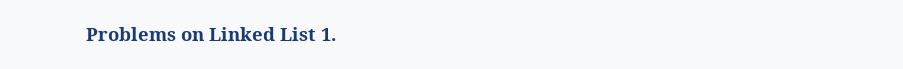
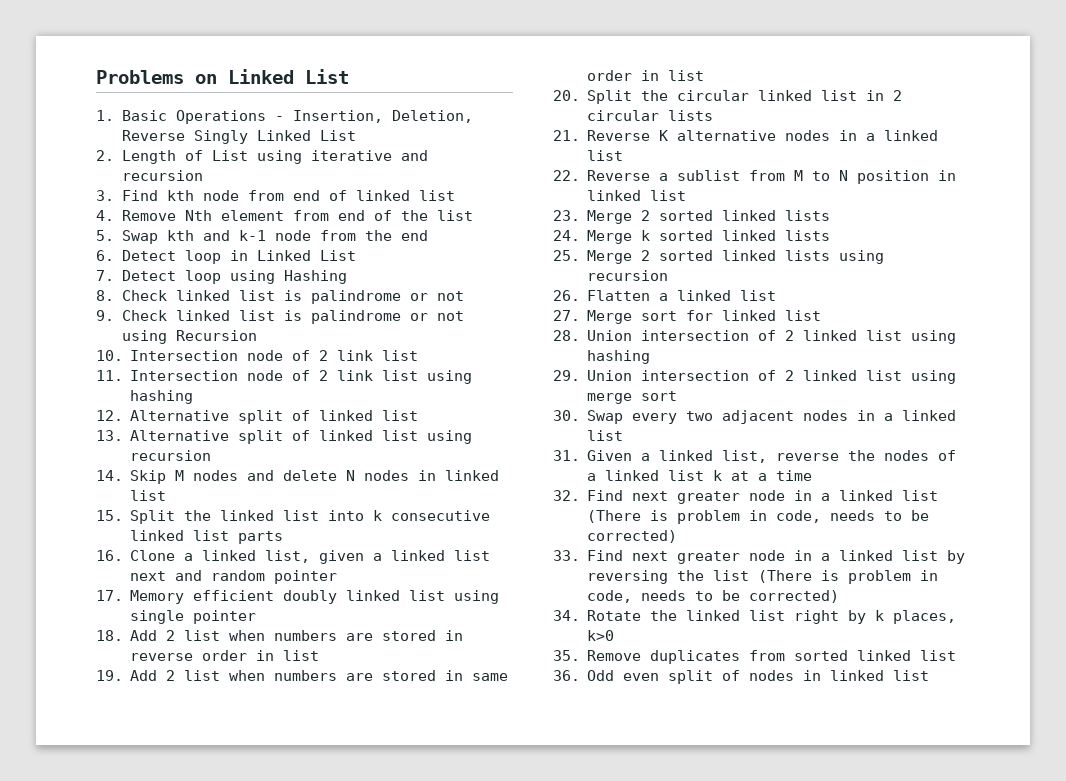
[321,28,336,41] 1. -> [96,110,473,124] [121,130,356,144] [96,150,428,164] [121,170,203,181] [96,190,455,201] [96,210,473,221] [96,230,428,244] [96,250,356,264] [96,270,347,284] [96,290,464,304] [96,310,464,324] [121,330,257,344] [96,350,419,361] [96,370,473,384] [130,390,194,404] [96,410,419,424] [96,430,473,444] [130,450,212,461] [96,470,500,484] [130,490,167,501] [96,510,491,524] [130,530,284,544] [96,550,491,564] [130,570,338,584] [96,590,500,604] [130,610,257,624] [96,630,464,641] [130,650,320,661] [96,670,509,681] [587,70,705,81] [553,90,903,104] [587,110,714,121] [553,130,939,141] [587,150,624,161] [553,170,957,184] [587,190,687,201] [553,210,831,224] [553,230,831,244] [553,250,885,264] [587,270,669,281] [553,290,777,301] [553,310,822,324] [553,330,957,344] [587,350,651,364] [553,370,957,384] [587,391,678,404] [553,410,957,424] [587,430,624,441] [553,450,957,463] [587,470,813,481] [553,490,939,504] [587,510,930,524] [587,530,678,543] [553,550,966,564] [587,570,939,584] [587,590,840,603] [553,610,957,624] [587,630,615,641] [553,650,957,664] [553,670,930,684] // 1. Basic Operations - Insertion, Deletion, Reverse Singly Linked List // 2. Length of List using iterative and recursion // 3. Find kth node from end of linked list // 4. Remove Nth element from end of the list // 5. Swap kth and k-1 node from the end // 6. Detect loop in Linked List // 7. Detect loop using Hashing // 8. Check linked list is palindrome or not // 9. Check linked list is palindrome or not using Recursion // 10. Intersection node of 2 link list // 11. Intersection node of 2 link list using hashing // 12. Alternative split of linked list // 13. Alternative split of linked list using recursion // 14. Skip M nodes and delete N nodes in linked list // 15. Split the linked list into k consecutive linked list parts // 16. Clone a linked list, given a linked list next and random pointer // 17. Memory efficient doubly linked list using single pointer // 18. Add 2 list when numbers are stored in reverse order in list // 19. Add 2 list when numbers are stored in same order in list // 20. Split the circular linked list in 2 circular lists // 21. Reverse K alternative nodes in a linked list // 22. Reverse a sublist from M to N position in linked list // 23. Merge 2 sorted linked lists // 24. Merge k sorted linked lists // 25. Merge 2 sorted linked lists using recursion // 26. Flatten a linked list // 27. Merge sort for linked list // 28. Union intersection of 2 linked list using hashing // 29. Union intersection of 2 linked list using merge sort // 30. Swap every two adjacent nodes in a linked list // 31. Given a linked list, reverse the nodes of a linked list k at a time // 32. Find next greater node in a linked list (There is problem in code, needs to be corrected) // 33. Find next greater node in a linked list by reversing the list (There is problem in code, needs to be corrected) // 34. Rotate the linked list right by k places, k>0 // 35. Remove duplicates from sorted linked list // 36. Odd even split of nodes in linked list

